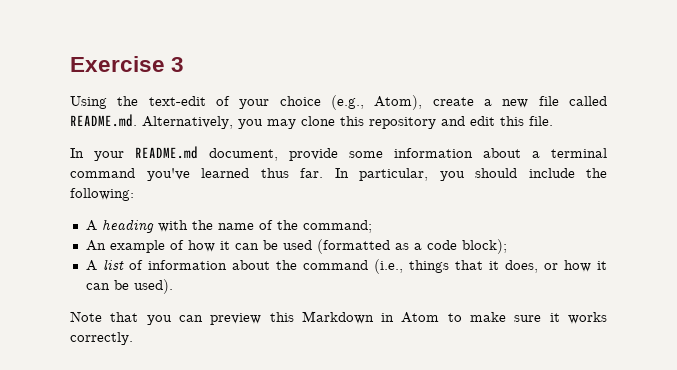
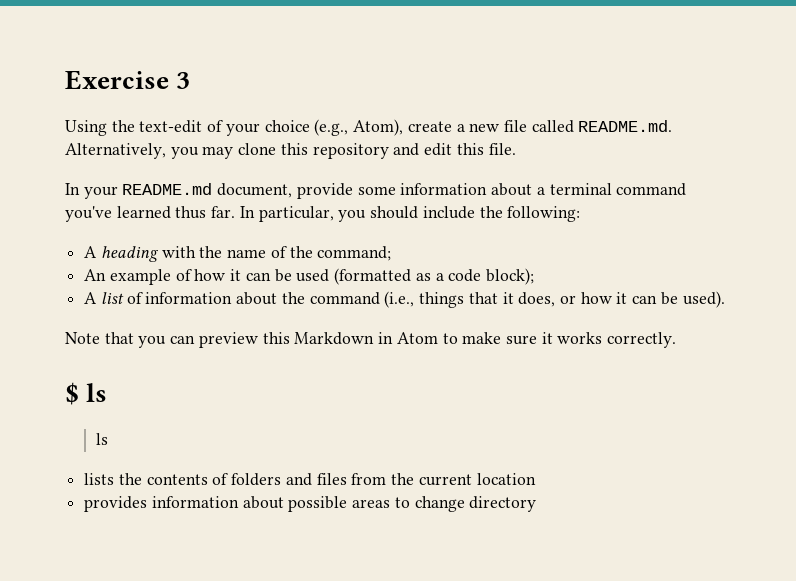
(133, 338) none -> [65,382,108,405] [96,433,109,445] [84,473,536,486] [84,496,537,512] // $ ls // ls // lists the contents of folders and files from the current location // provides information about possible areas to change directory

